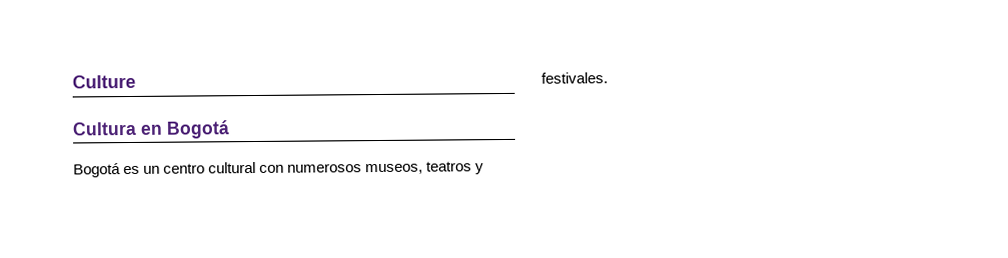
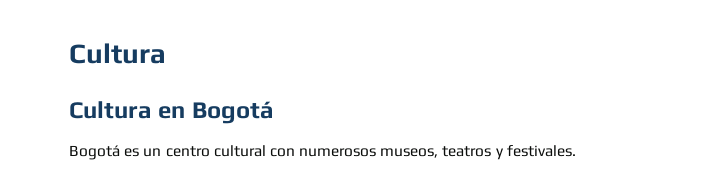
[72,74,136,89] Culture -> [69,43,166,64] Cultura

